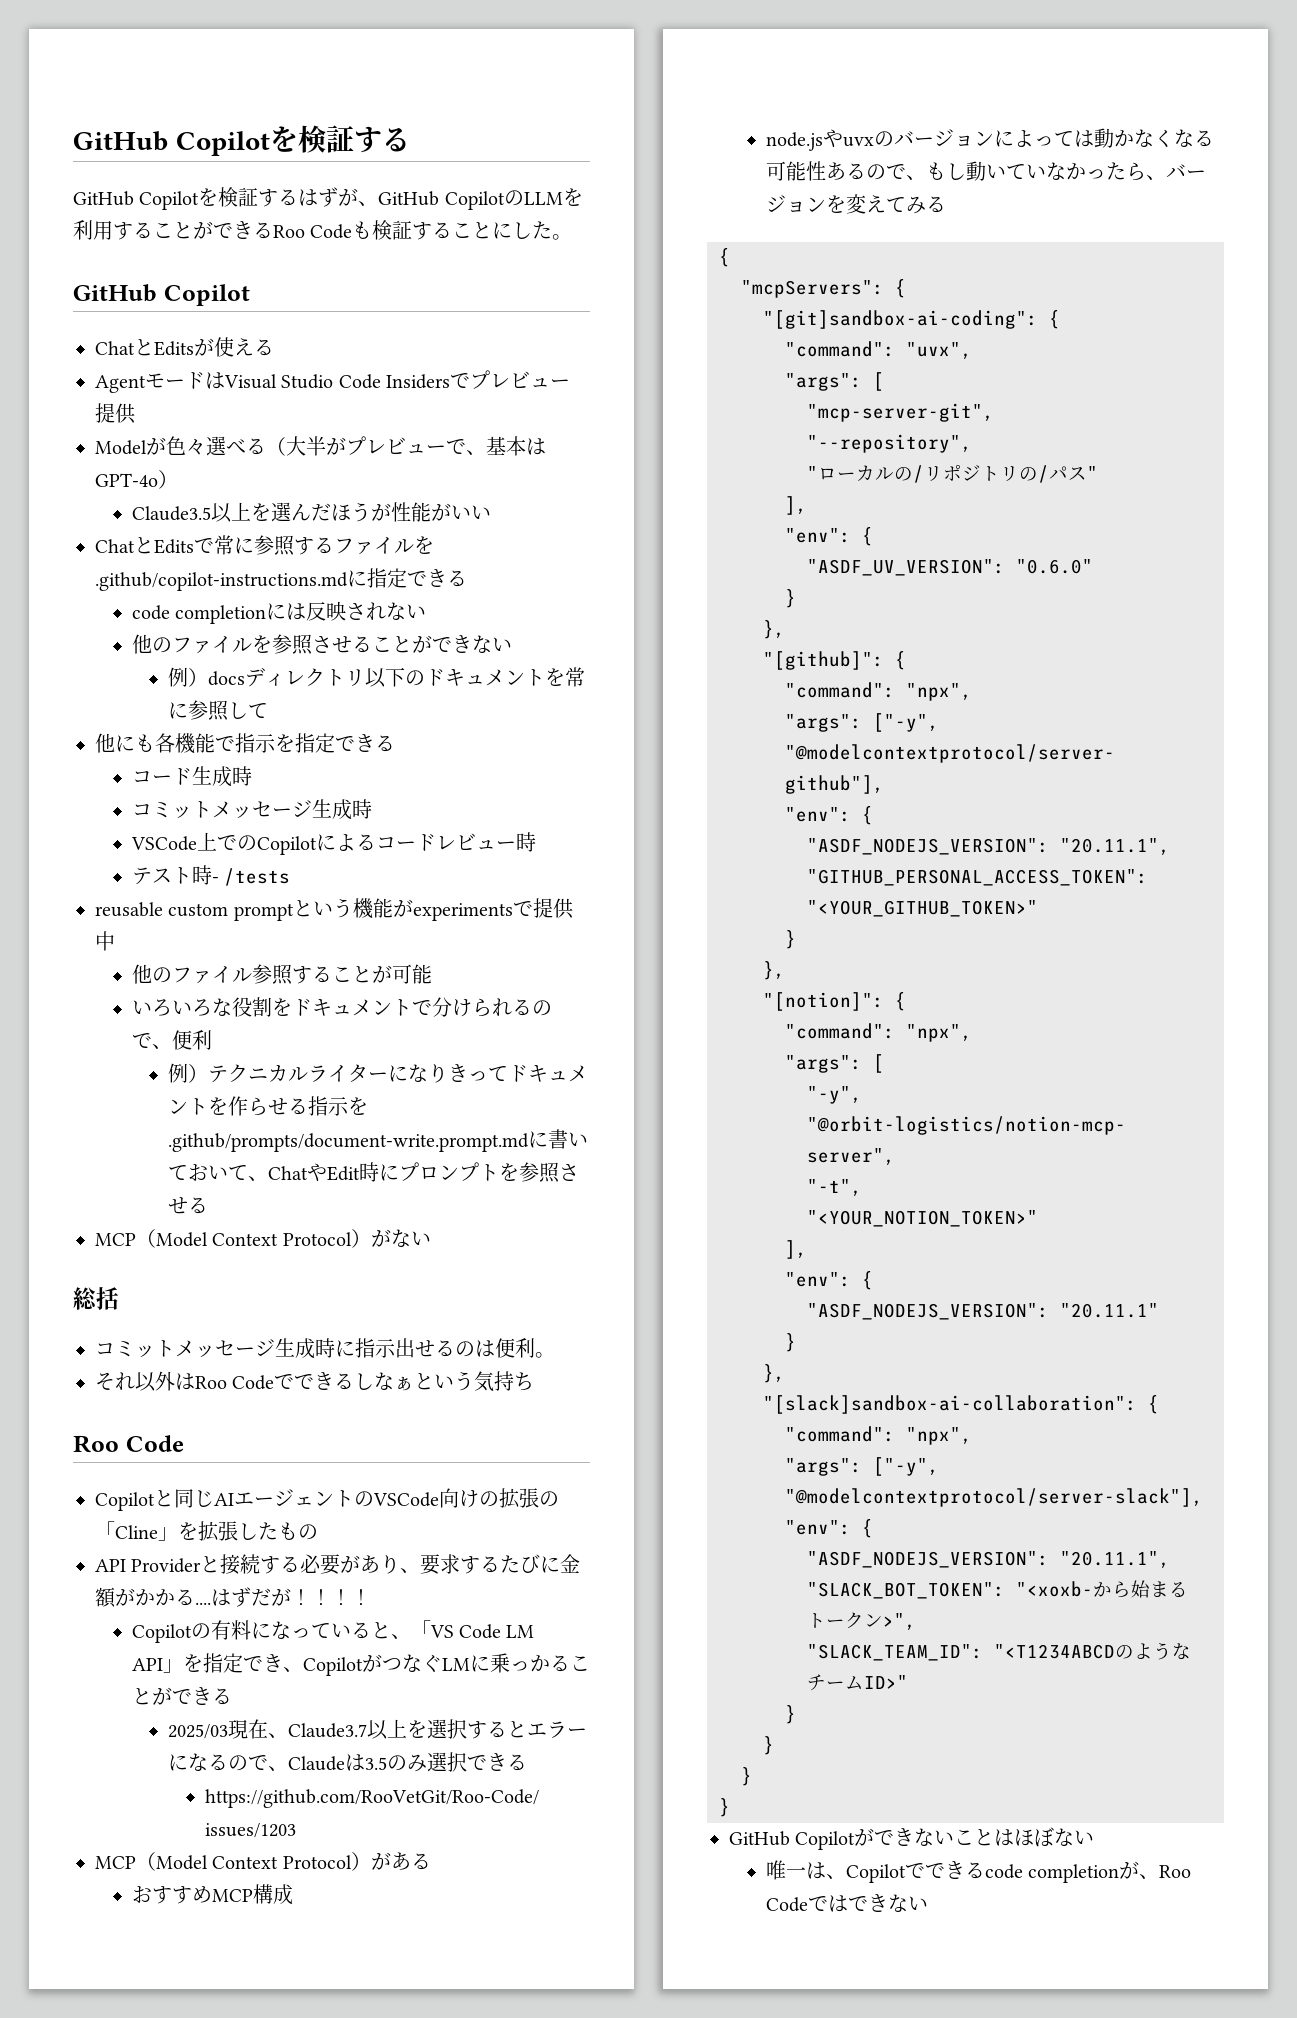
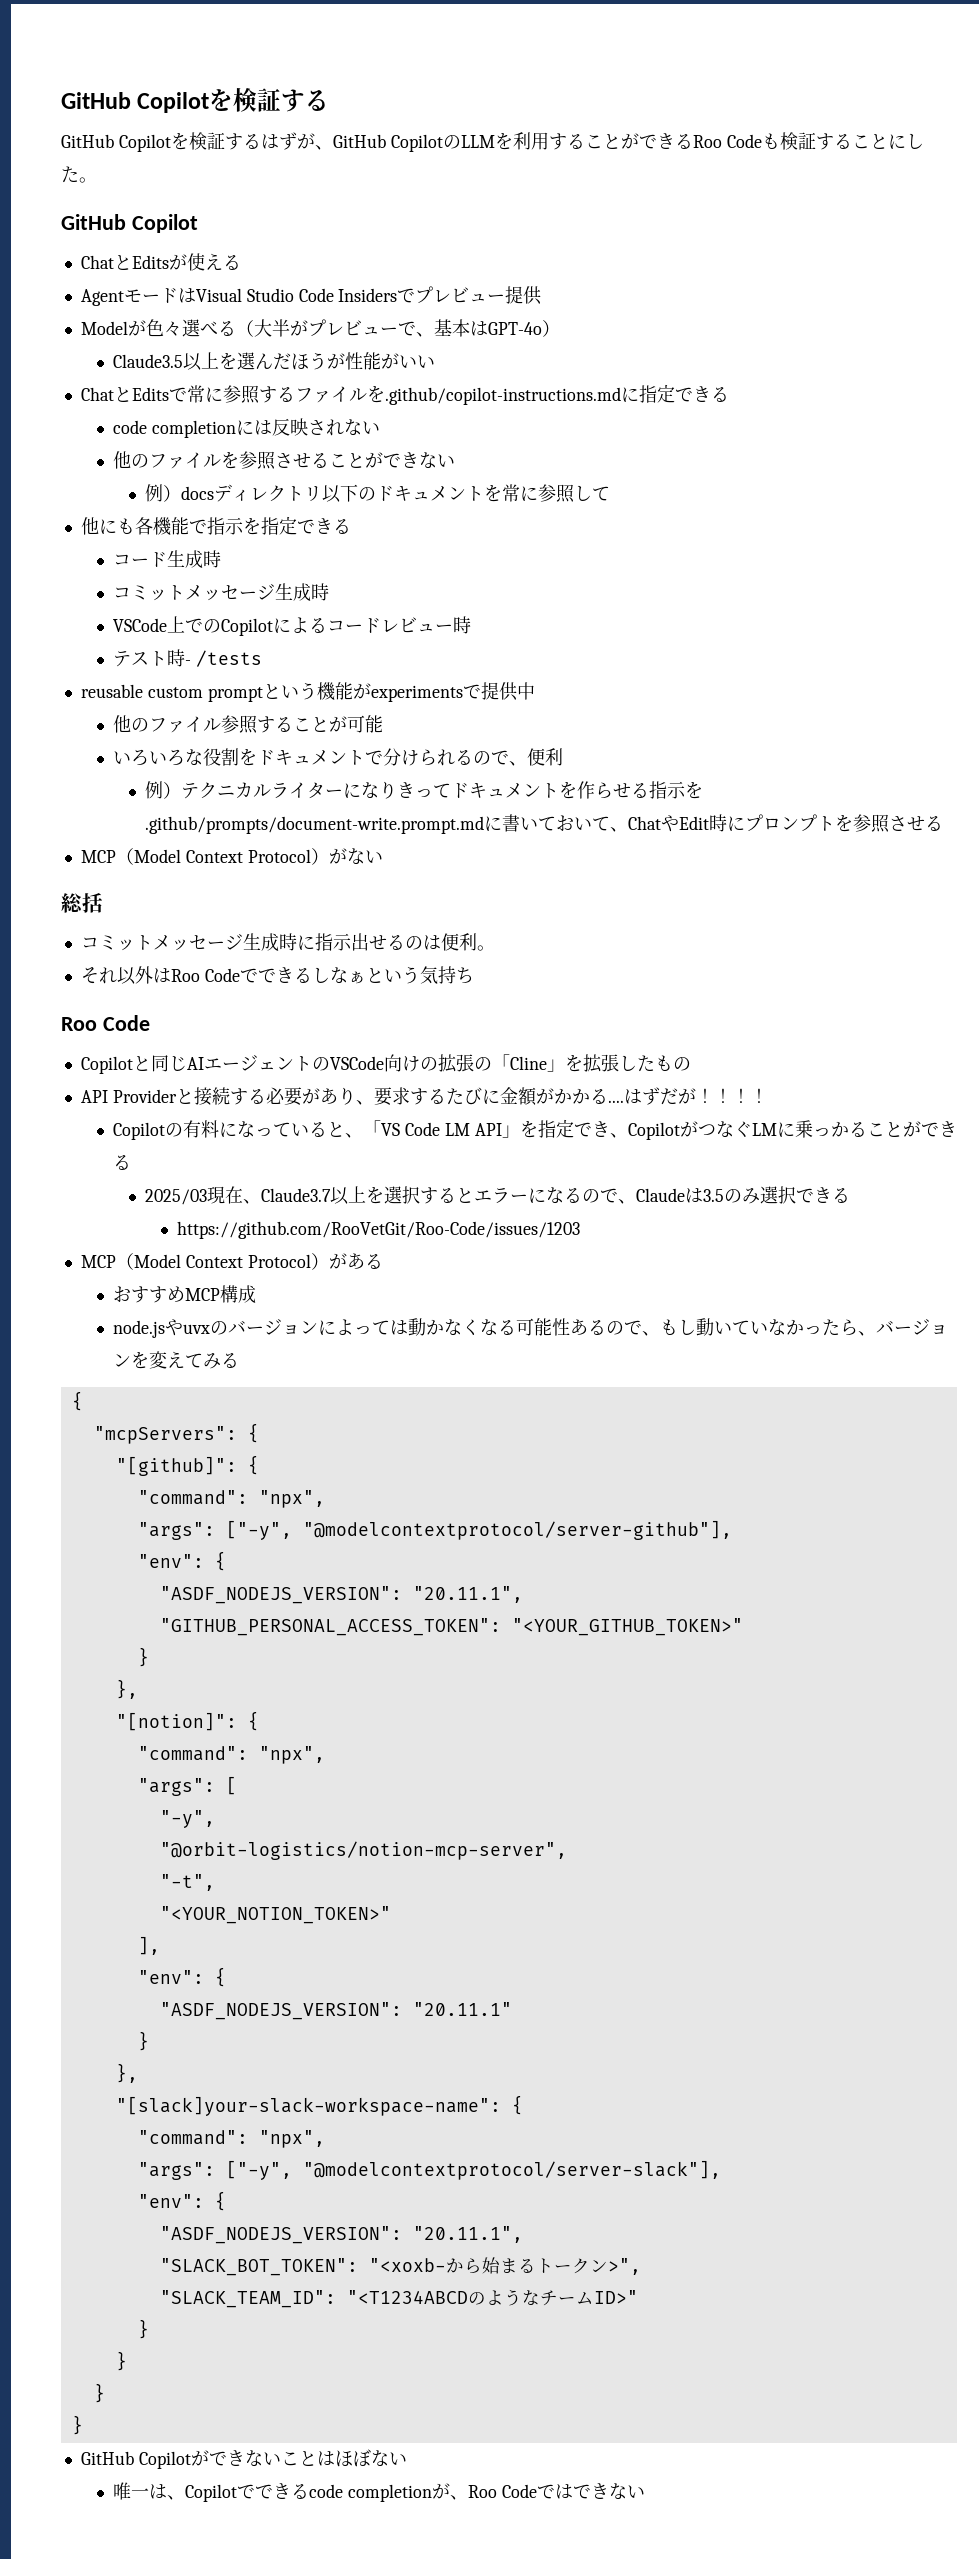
[763,310,1060,329] [785,341,972,359] [785,372,884,391] [807,403,994,422] [807,434,972,453] [807,465,1098,483] [785,496,807,515] [785,527,873,546] [807,559,1093,576] [785,589,796,608] [763,620,785,639] // "[git]sandbox-ai-coding": { // "command": "uvx", // "args": [ // "mcp-server-git", // "--repository", // "ローカルの/リポジトリの/パス" // ], // "env": { // "ASDF_UV_VERSION": "0.6.0" // } // }, -> (259, 1433) none
[763,1395,1137,1414] "[slack]sandbox-ai-collaboration": -> [115,2096,501,2116] "[slack]your-slack-workspace-name":

